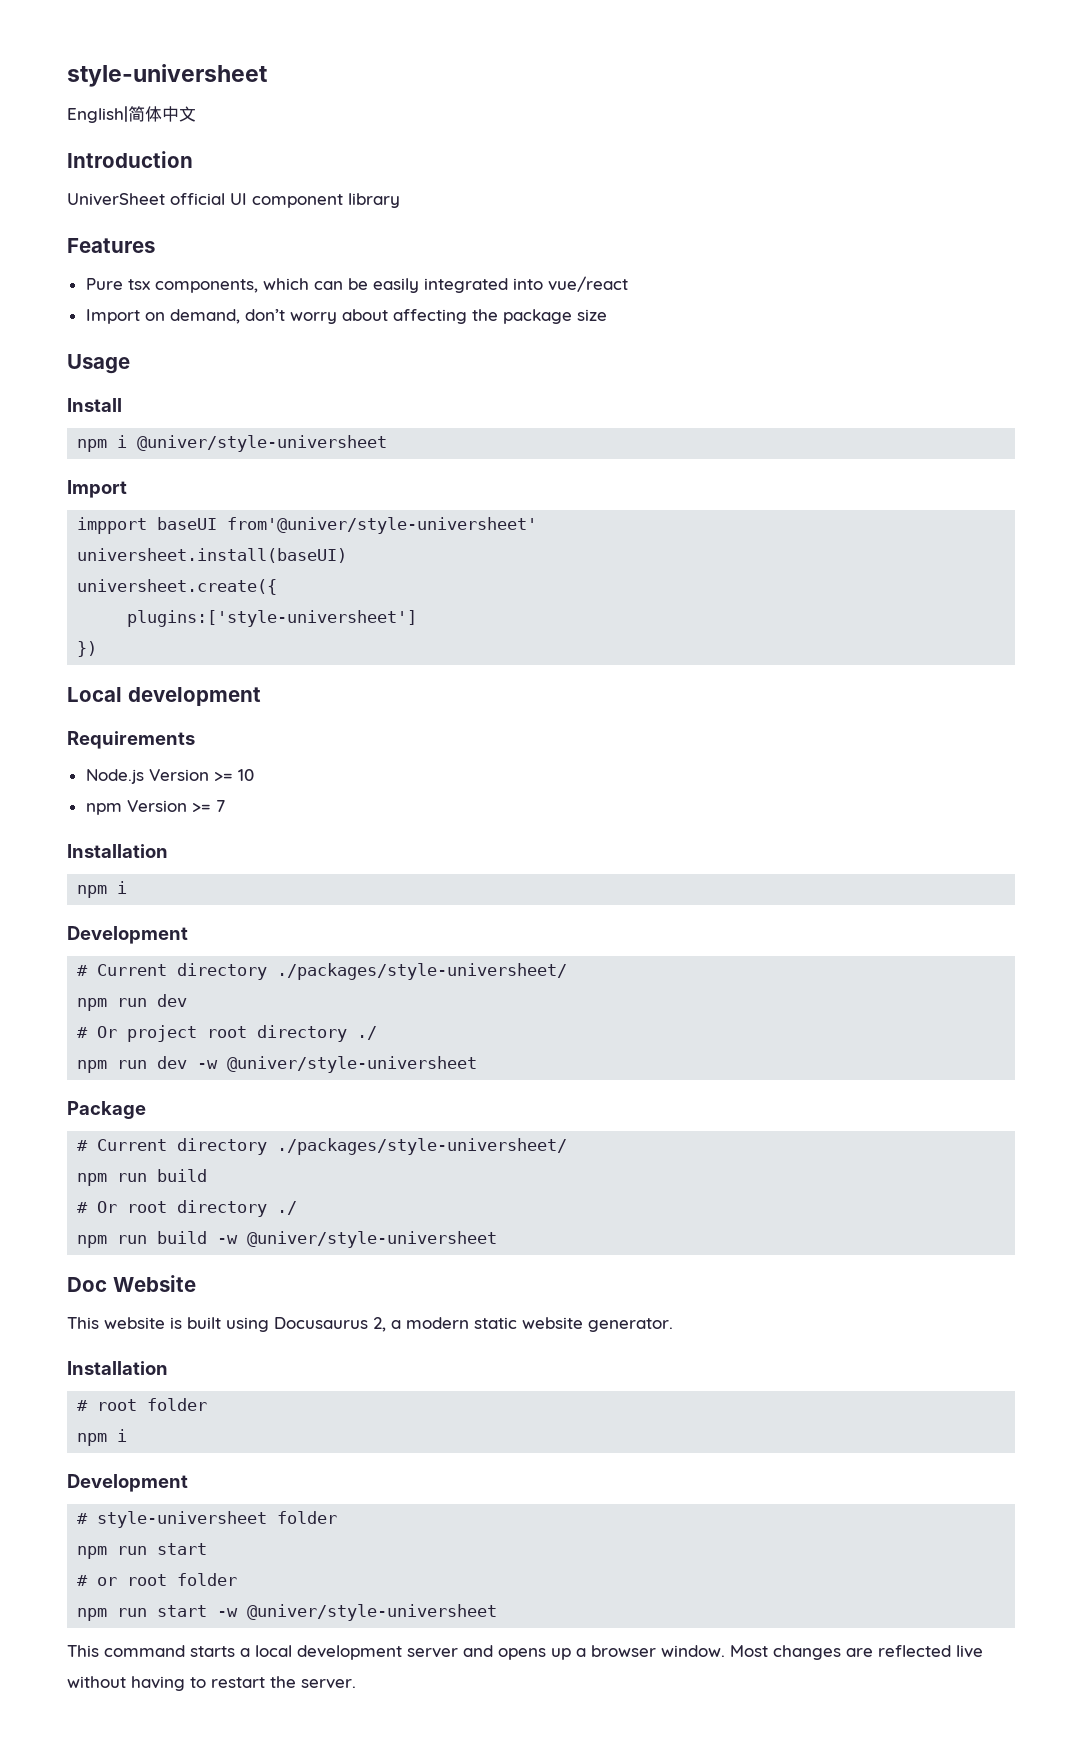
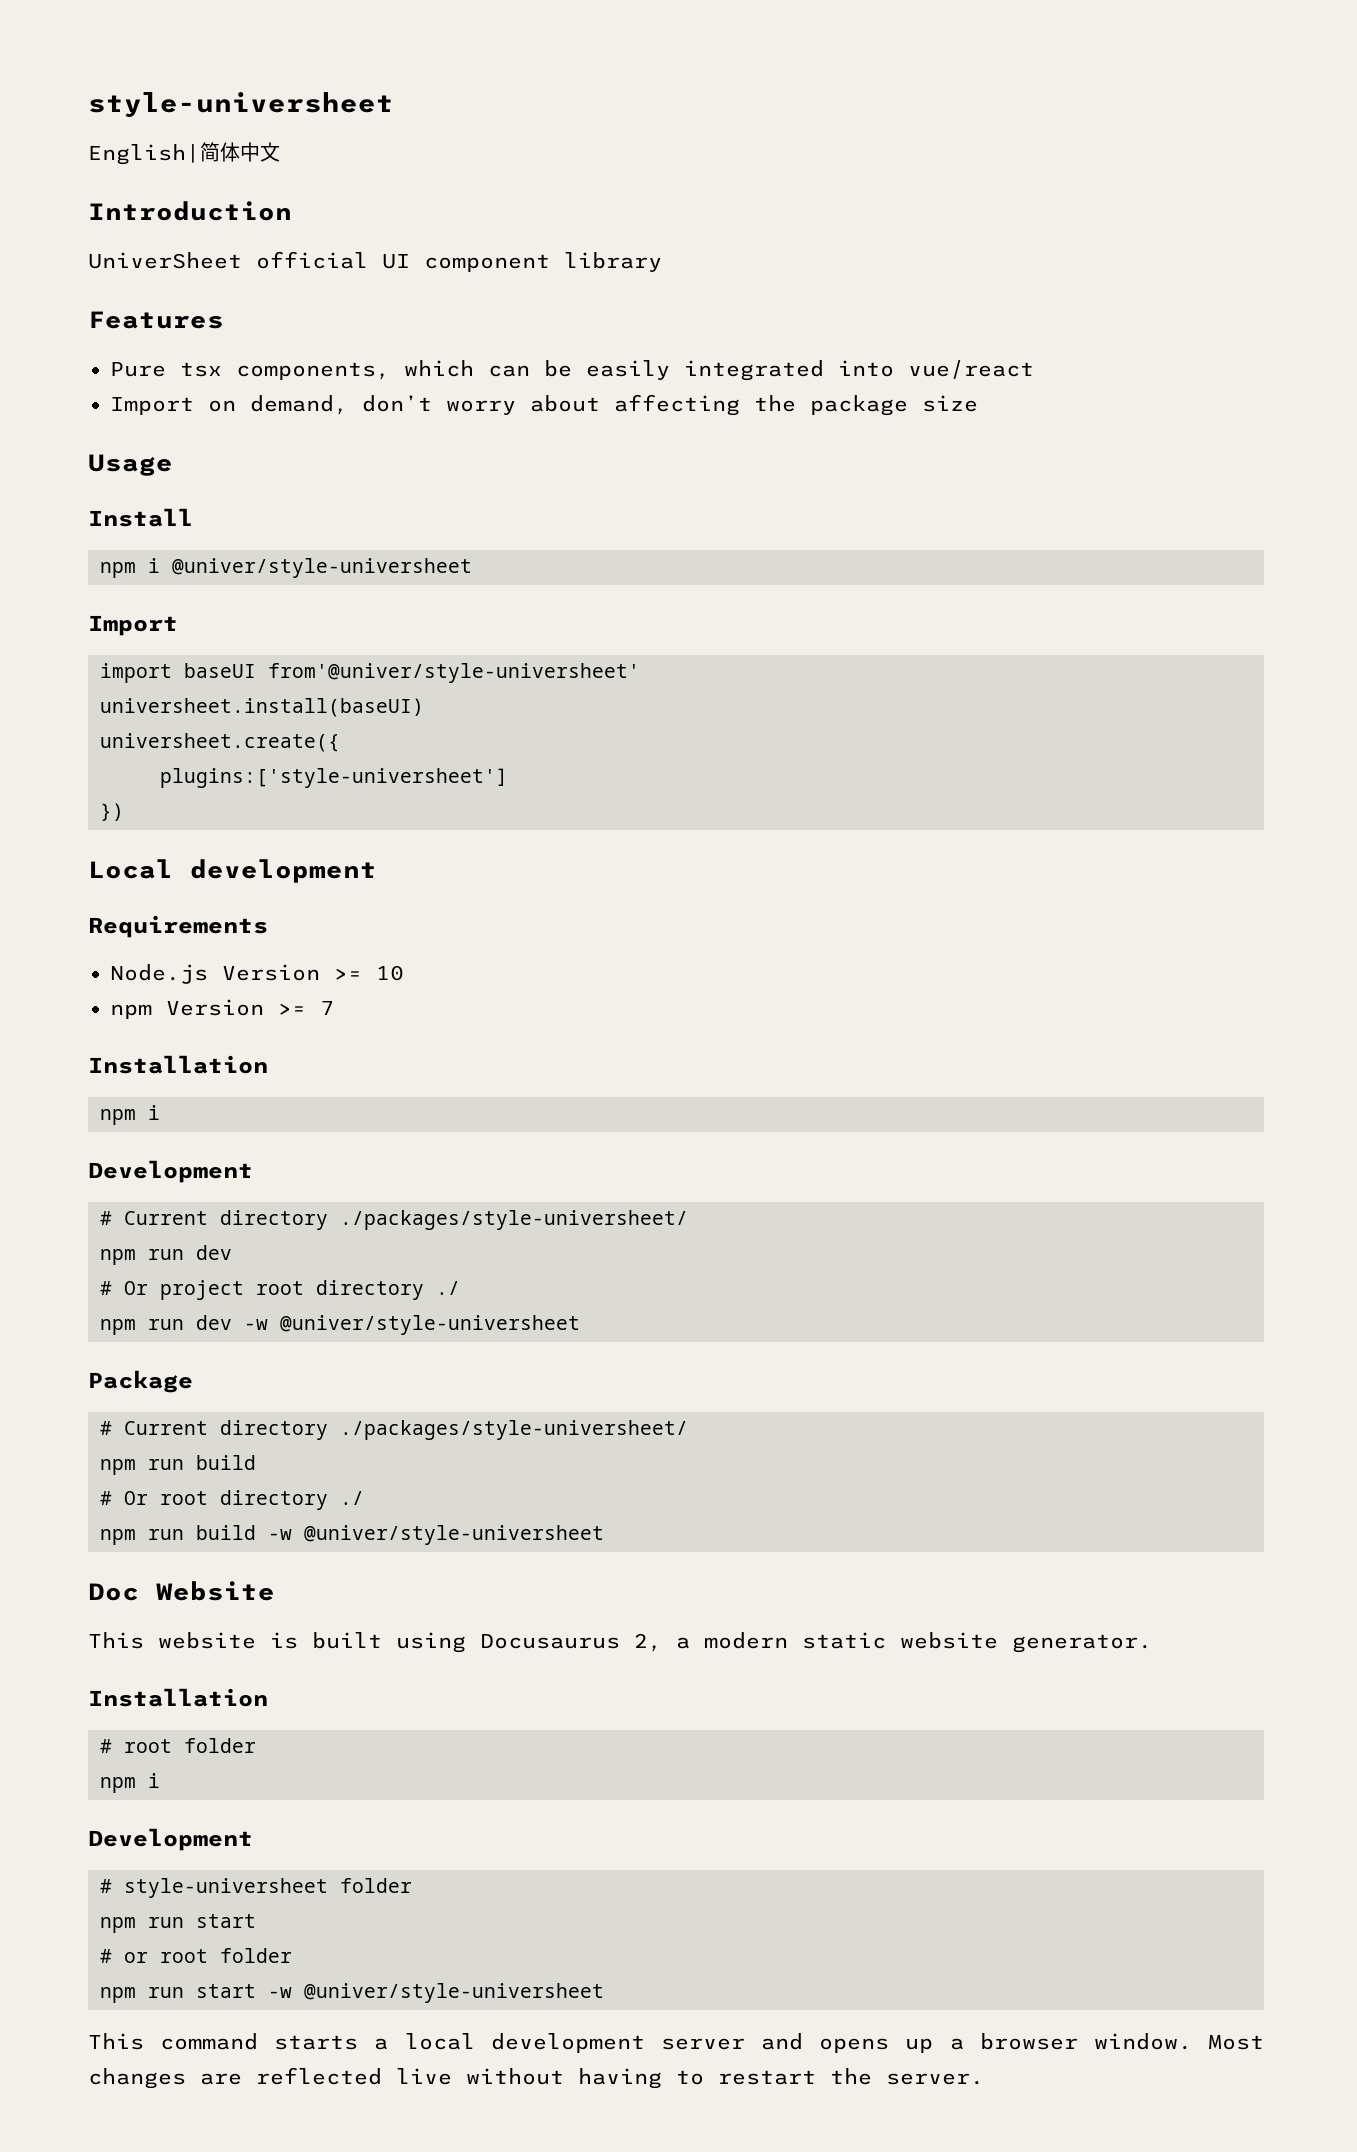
[77,517,148,534] impport -> [100,663,172,683] import

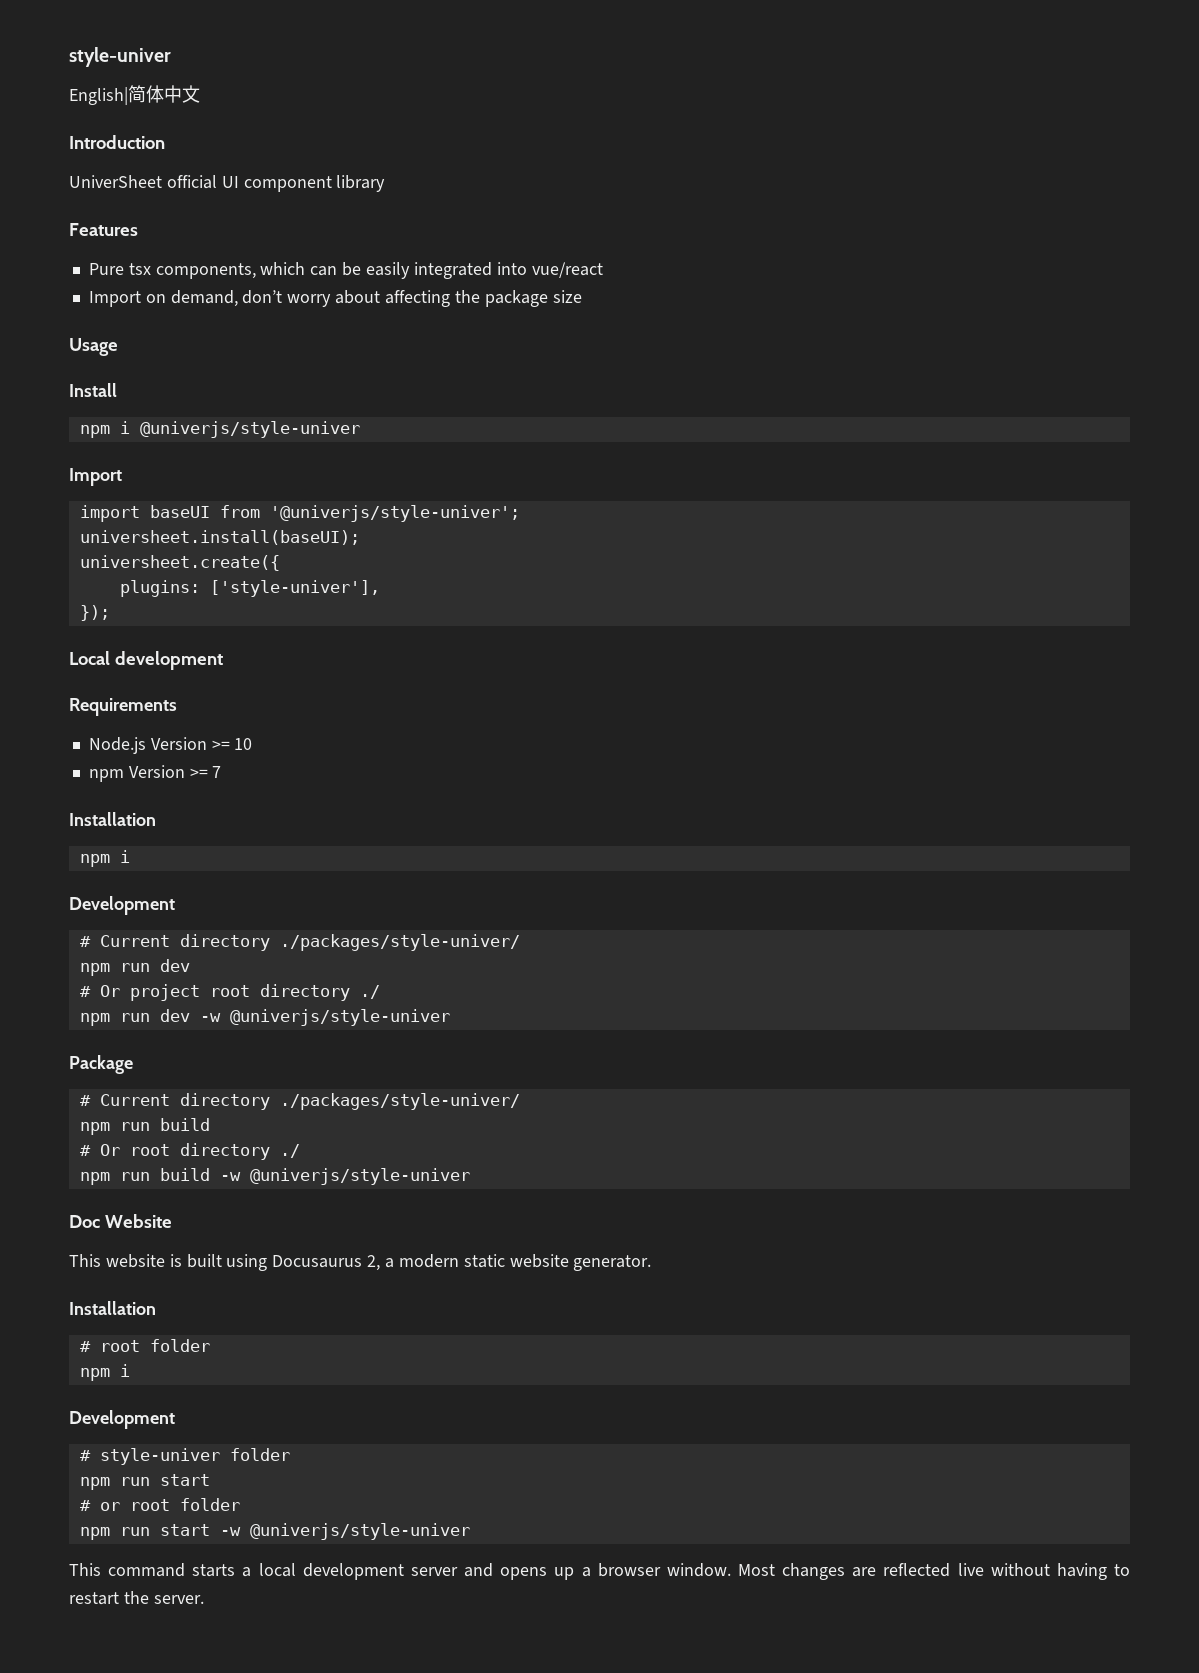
[88,92,394,118] style-universheet -> [69,47,171,67] style-univer
[172,558,472,578] @univer/style-universheet -> [139,421,360,438] @univerjs/style-univer
[268,663,640,683] [100,698,424,717] [100,733,340,752] [160,768,508,788] [100,803,124,821] from'@univer/style-universheet' // universheet.install(baseUI) // universheet.create({ // plugins:['style-universheet'] // }) -> [219,505,520,522] [79,530,360,545] [79,555,280,571] [119,580,380,597] [79,605,110,621] from '@univerjs/style-univer'; // universheet.install(baseUI); // universheet.create({ // plugins: ['style-univer'], // });
[340,1210,688,1230] ./packages/style-universheet/ -> [279,934,520,951] ./packages/style-univer/
[280,1315,580,1335] @univer/style-universheet -> [229,1009,450,1026] @univerjs/style-univer
[340,1420,688,1440] ./packages/style-universheet/ -> [279,1093,520,1110] ./packages/style-univer/
[304,1525,604,1545] @univer/style-universheet -> [249,1168,470,1185] @univerjs/style-univer
[124,1878,328,1898] style-universheet -> [99,1448,220,1465] style-univer
[304,1983,604,2003] @univer/style-universheet -> [249,1523,470,1540] @univerjs/style-univer

